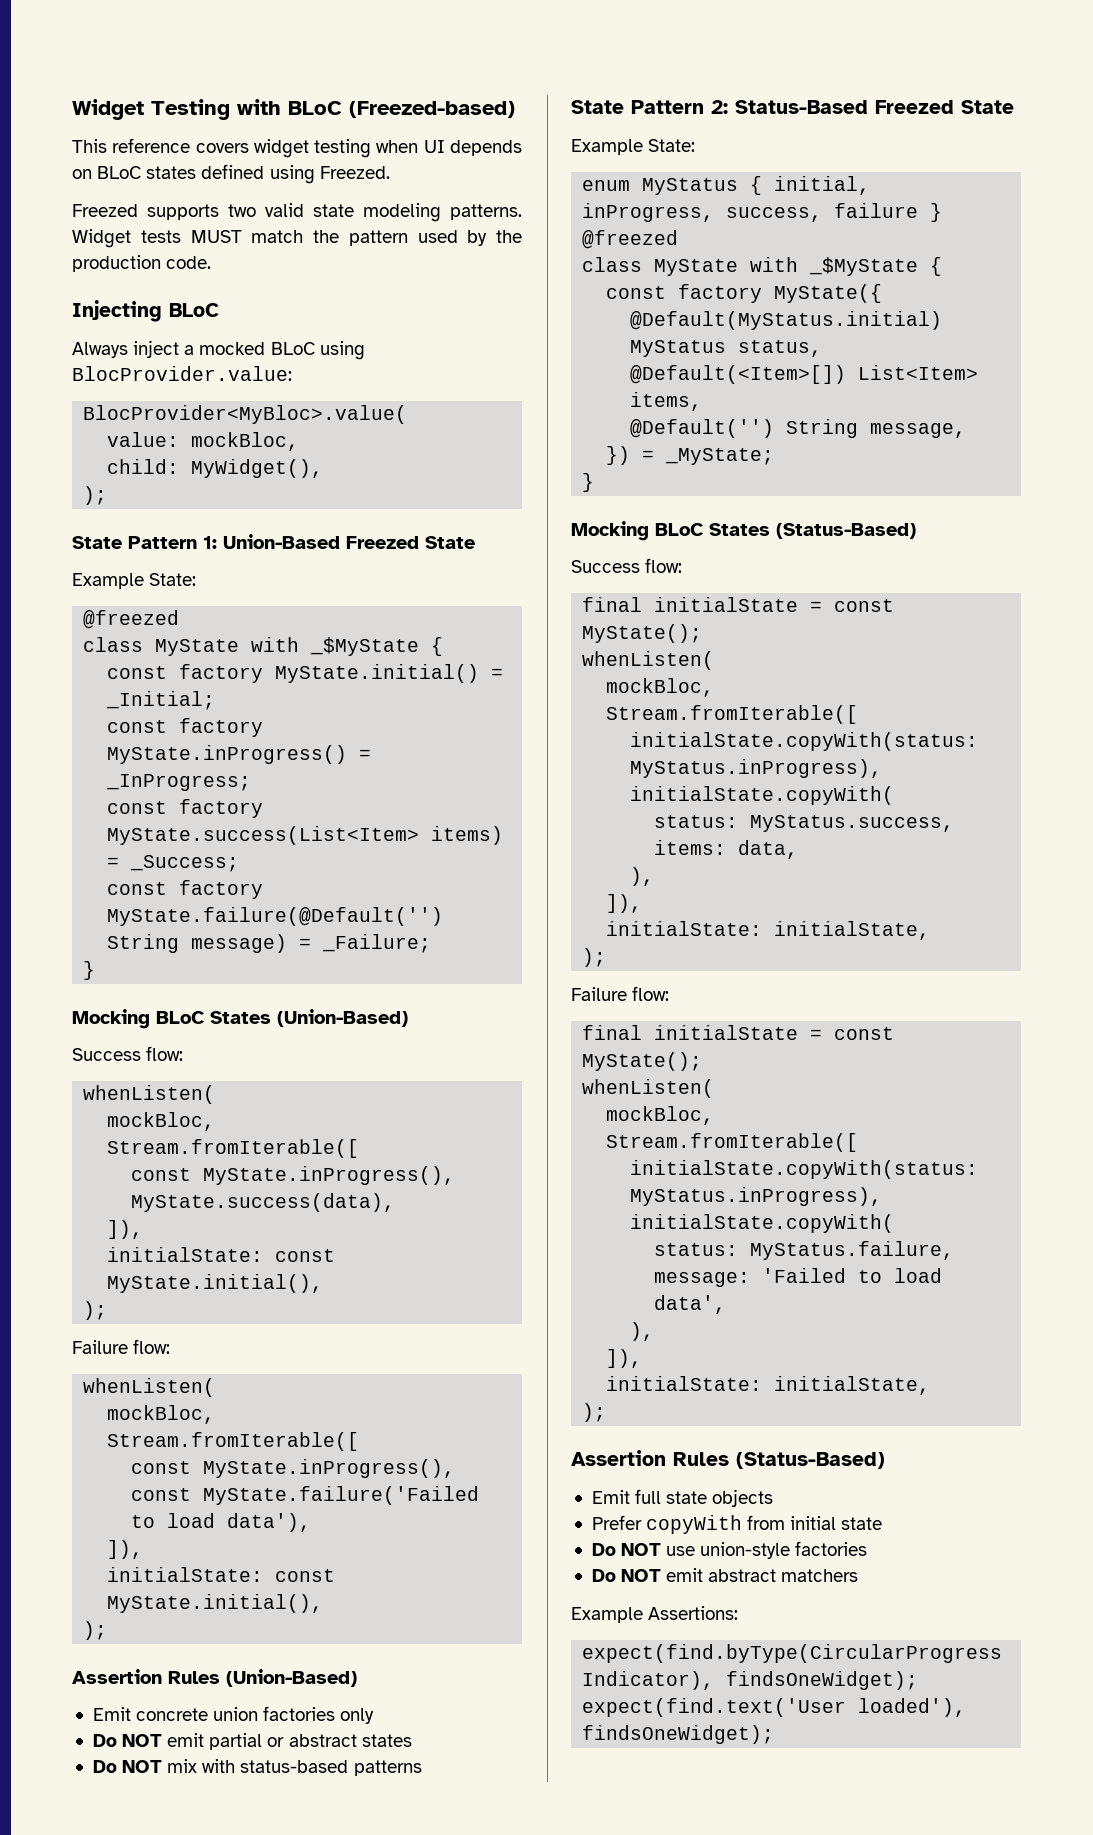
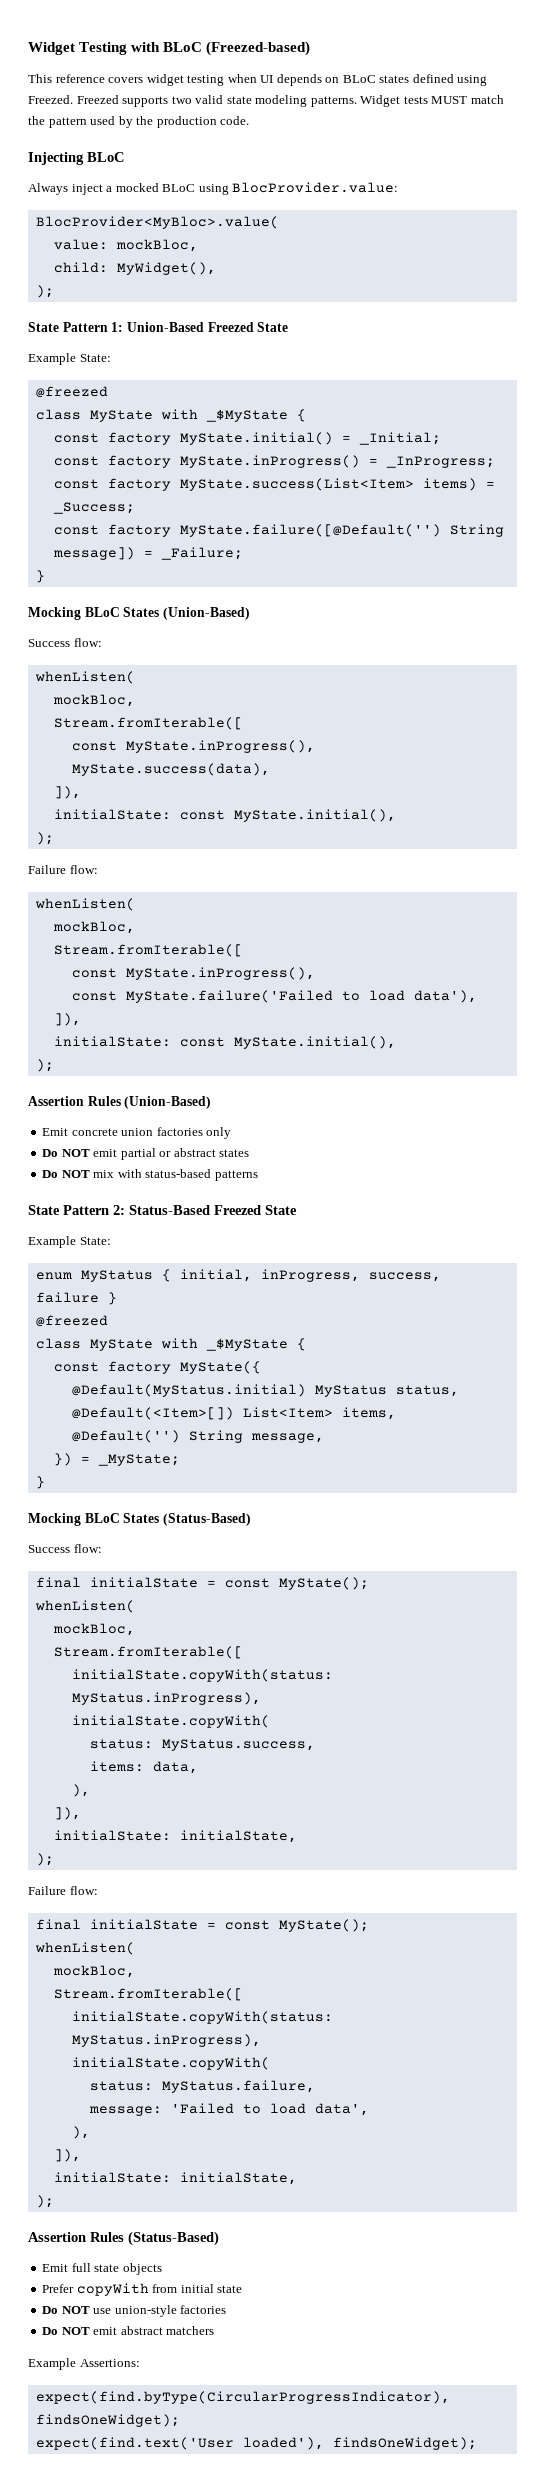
(390, 172) // -> (73, 99) none
[107,907,444,926] [107,934,288,953] MyState.failure(@Default('') String message) -> [179,524,504,537] [52,547,135,560] MyState.failure([@Default('') String message])

